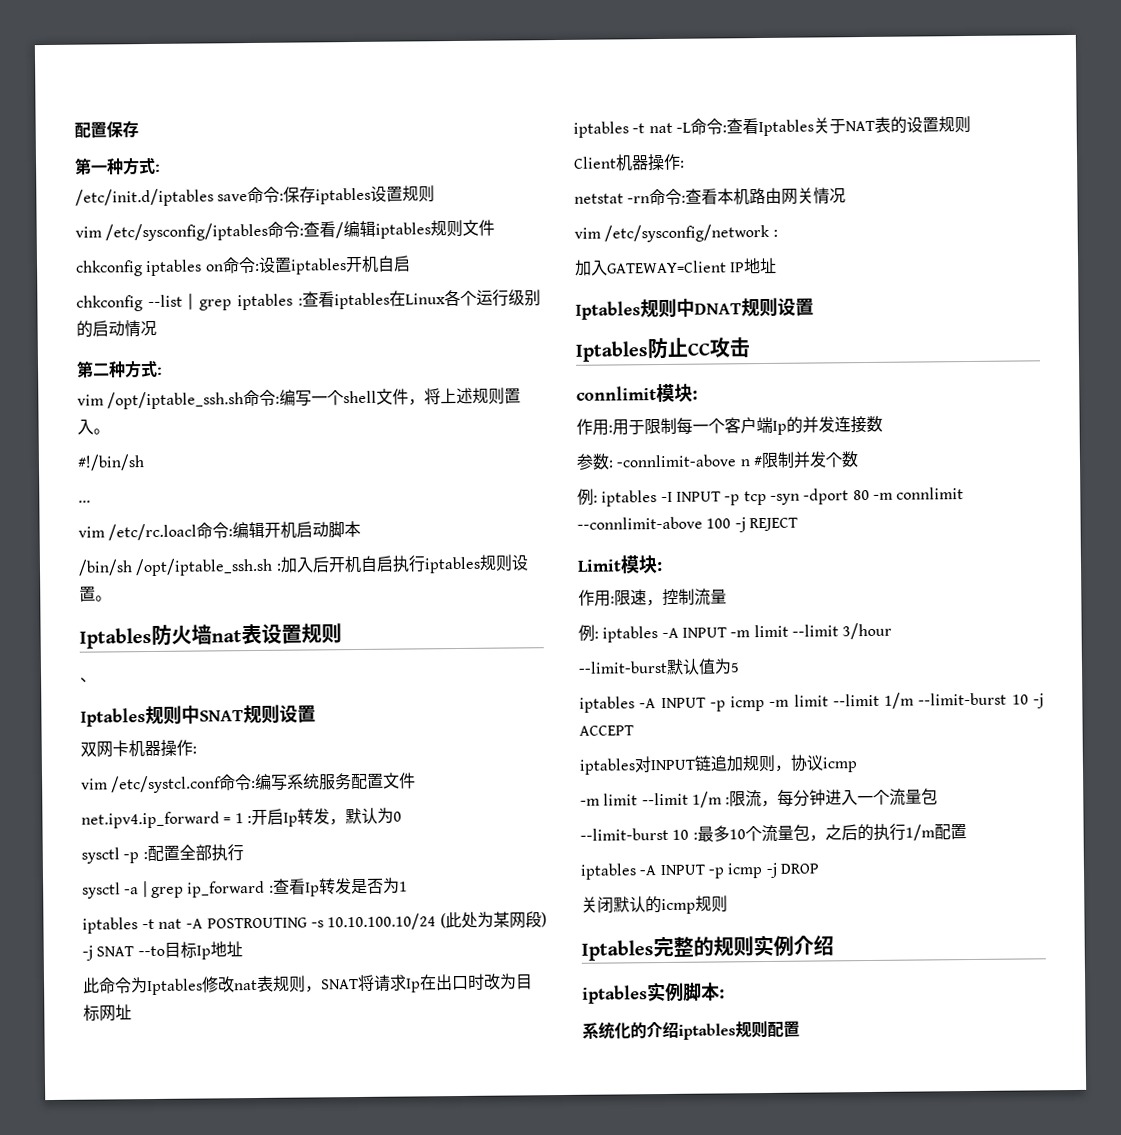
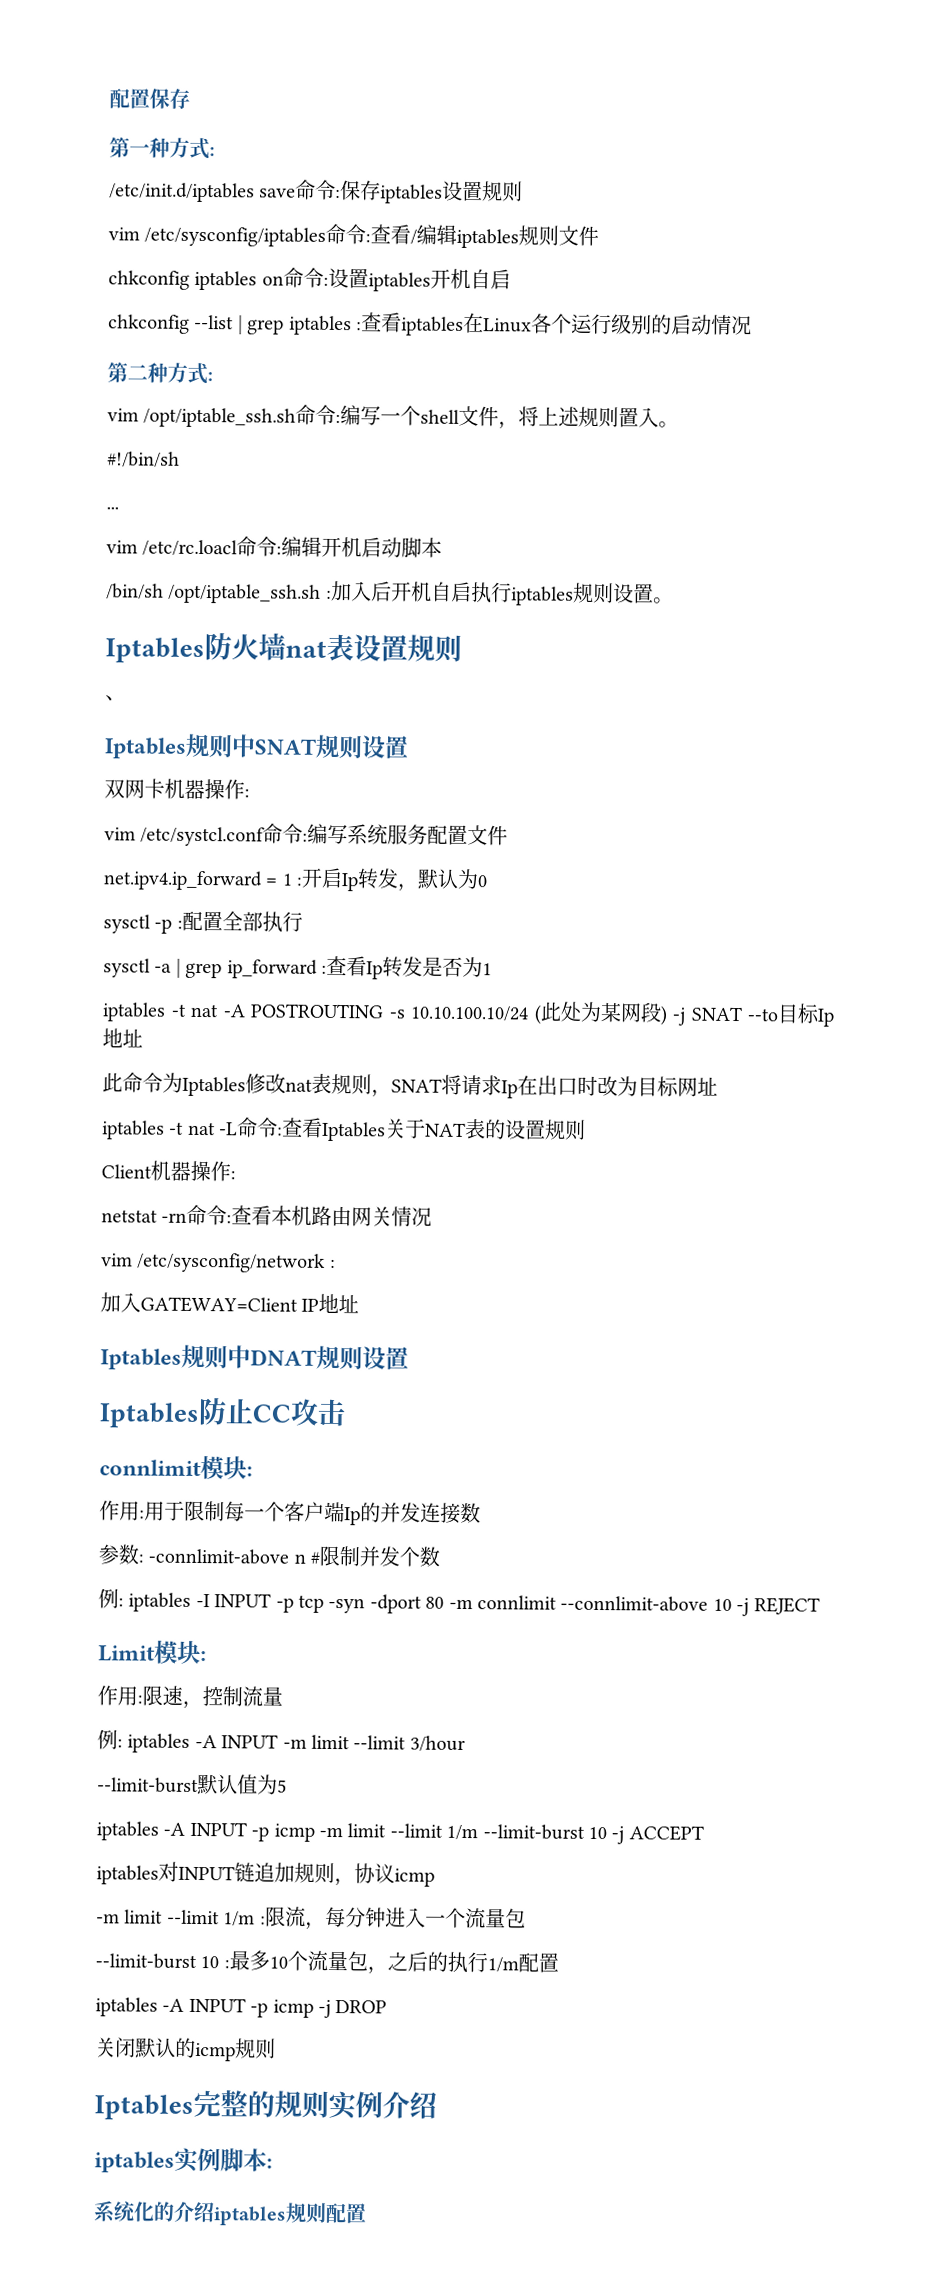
[706,518,732,529] 100 -> [712,1598,732,1612] 10

